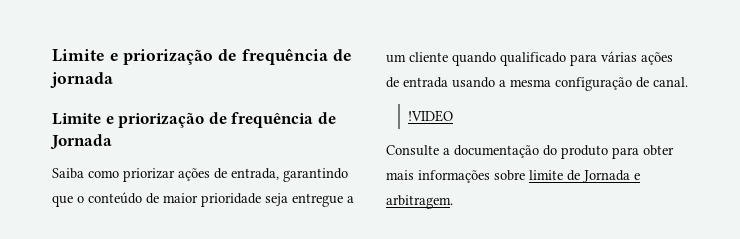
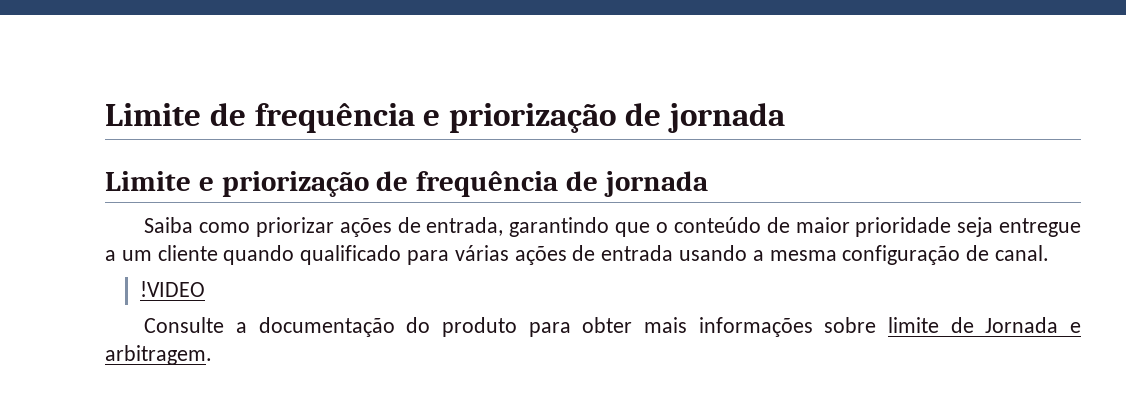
[52,49,352,65] Limite e priorização de frequência de -> [105,103,661,133] Limite de frequência e priorização de
[50,134,112,150] Jornada -> [603,171,708,197] jornada

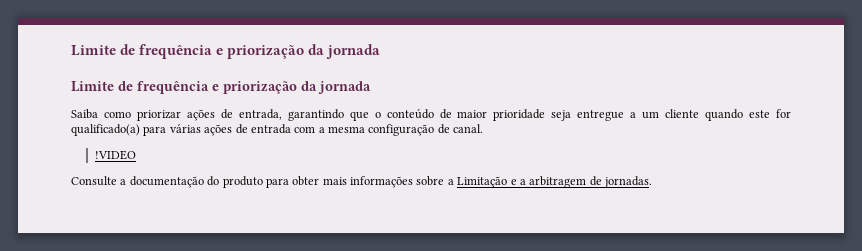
[105,103,661,133] Limite de frequência e priorização de -> [71,44,325,59] Limite de frequência e priorização da
[198,171,599,197] e priorização de frequência de -> [118,81,317,94] de frequência e priorização da
[300,245,402,265] qualificado -> [749,109,792,118] [71,124,140,136] este for qualificado(a)
[679,245,748,261] usando -> [294,126,316,133] com
[887,317,1082,333] [105,345,212,365] limite de Jornada e arbitragem. -> [447,176,652,188] a Limitação e a arbitragem de jornadas.

